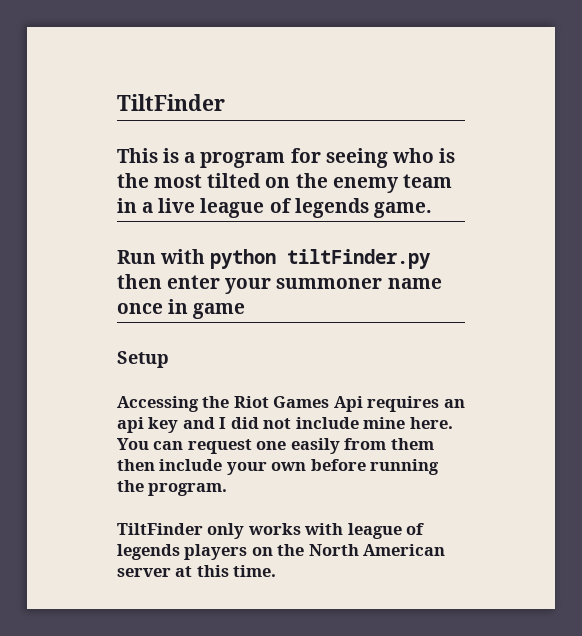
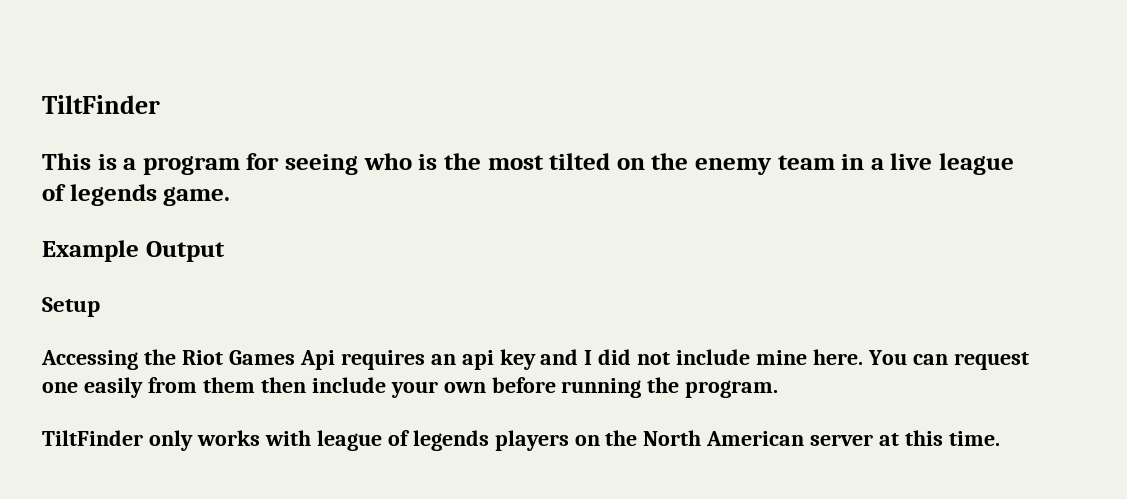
[117,249,432,269] [117,274,442,294] [117,299,246,319] Run with python tiltFinder.py then enter your summoner name once in game -> [42,240,225,262] Example Output

